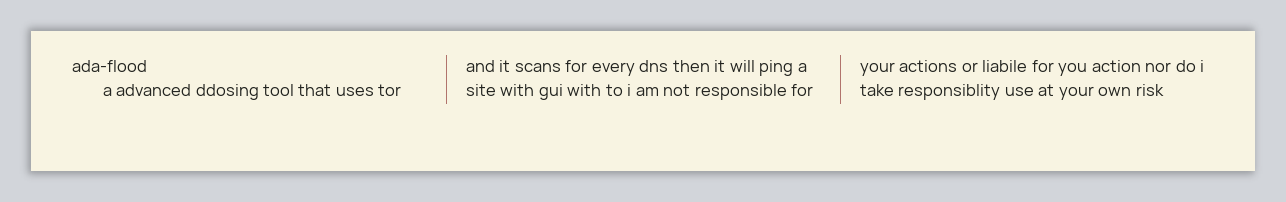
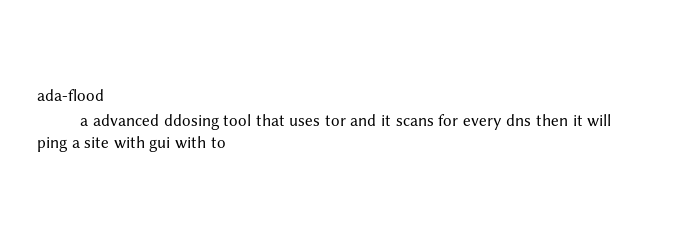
[627,84,814,100] [860,60,1205,76] [860,84,1164,100] i am not responsible for your actions or liabile for you action nor do i take responsiblity use at your own risk -> (226, 142) none

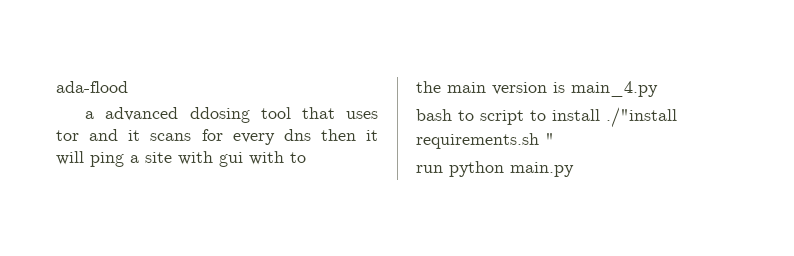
(226, 142) none -> [416,81,658,97] [416,107,677,128] [416,133,554,149] [416,161,574,177] // the main version is main_4.py // bash to script to install ./"install requirements.sh " // run python main.py

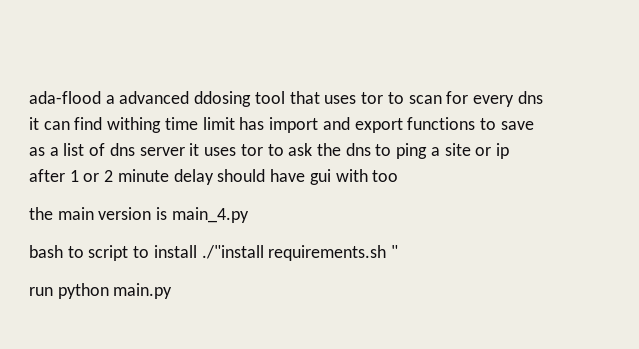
(128, 87) // -> (101, 97) none
[89,129,378,145] [56,151,213,167] and it scans for every dns then it will ping a site with -> [387,91,543,107] [29,117,534,133] [29,143,510,159] [29,169,306,185] to scan for every dns it can find withing time limit has import and export functions to save as a list of dns server it uses tor to ask the dns to ping a site or ip after 1 or 2 minute delay should have
[290,152,306,163] to -> [372,170,399,182] too

